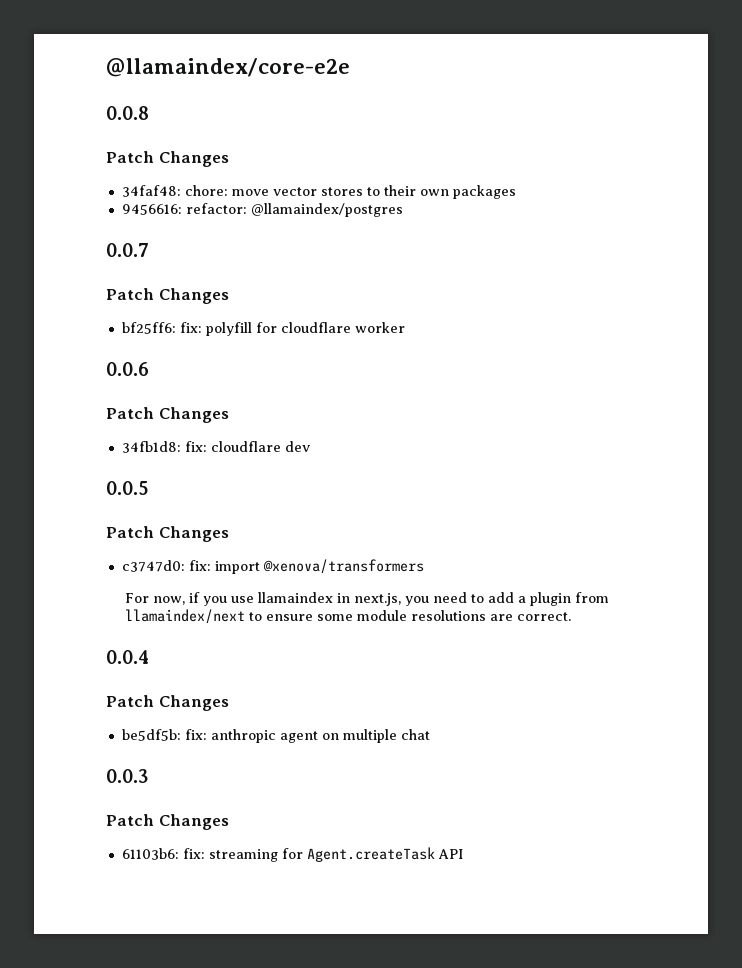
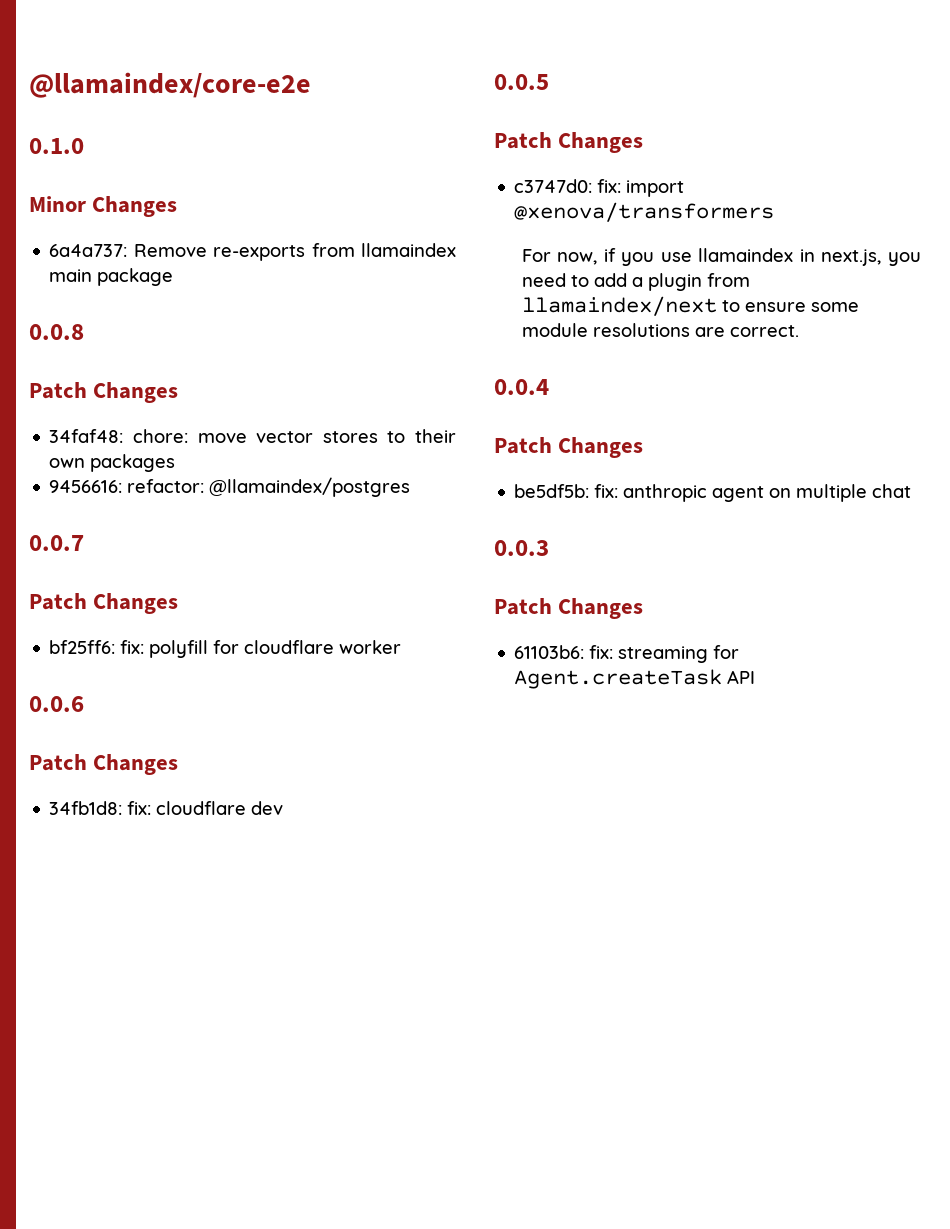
(350, 67) none -> [29,138,84,154] [29,196,178,217] [49,243,456,261] [49,268,174,286] // 0.1.0 // Minor Changes // 6a4a737: Remove re-exports from llamaindex main package

